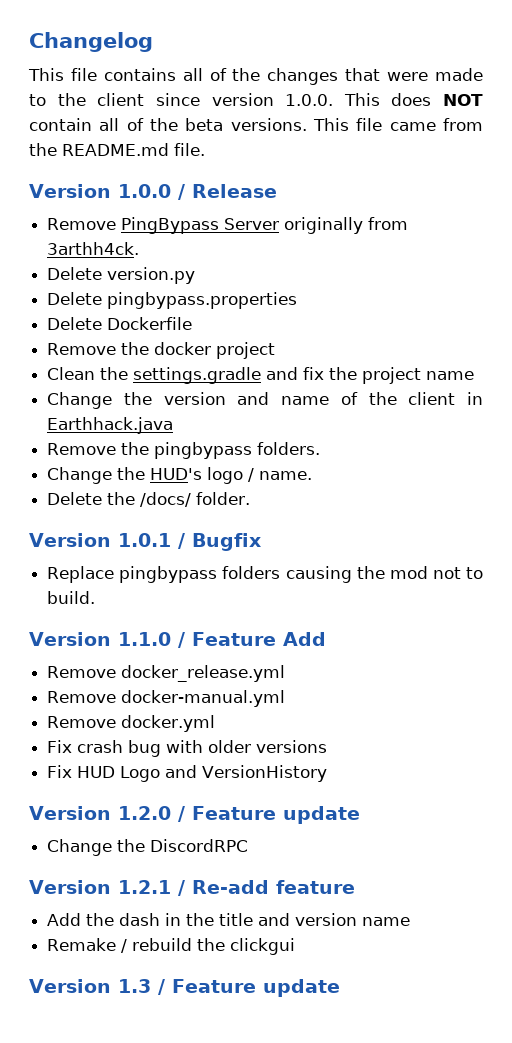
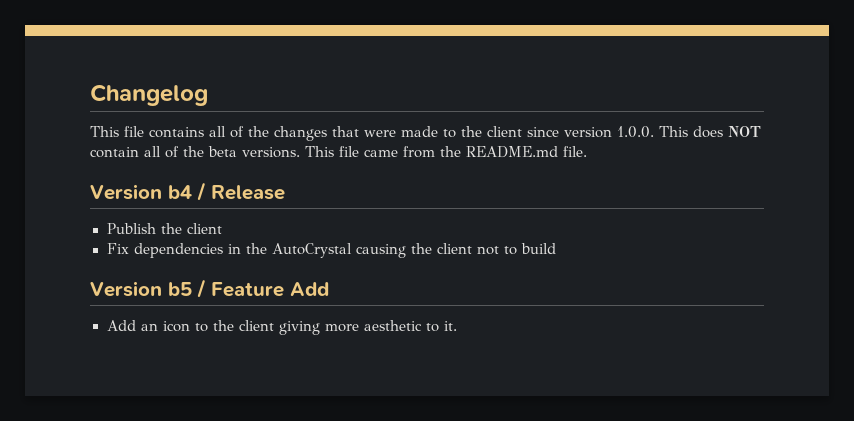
[117,184,171,198] 1.0.0 -> [168,185,192,199] b4
[47,217,409,234] [47,242,140,255] [47,267,196,284] [47,292,298,309] [47,317,193,330] [47,342,276,359] [47,367,475,384] [47,392,483,409] [47,417,174,434] [47,442,321,459] [47,467,313,484] [47,492,251,507] [29,533,261,551] [47,566,483,583] [47,591,96,604] [29,632,326,648] [47,665,286,682] [47,690,286,707] [47,715,216,732] [47,740,328,757] [47,765,328,782] [29,806,360,824] [47,839,249,856] [29,880,355,896] [47,913,411,926] [47,938,296,955] [29,979,340,997] Remove PingBypass Server originally from 3arthh4ck. // Delete version.py // Delete pingbypass.properties // Delete Dockerfile // Remove the docker project // Clean the settings.gradle and fix the project name // Change the version and name of the client in Earthhack.java // Remove the pingbypass folders. // Change the HUD's logo / name. // Delete the /docs/ folder. // Version 1.0.1 / Bugfix // Replace pingbypass folders causing the mod not to build. // Version 1.1.0 / Feature Add // Remove docker_release.yml // Remove docker-manual.yml // Remove docker.yml // Fix crash bug with older versions // Fix HUD Logo and VersionHistory // Version 1.2.0 / Feature update // Change the DiscordRPC // Version 1.2.1 / Re-add feature // Add the dash in the title and version name // Remake / rebuild the clickgui // Version 1.3 / Feature update -> [106,223,222,234] [106,243,556,258] [90,279,329,298] [106,320,457,335] Publish the client // Fix dependencies in the AutoCrystal causing the client not to build // Version b5 / Feature Add // Add an icon to the client giving more aesthetic to it.

